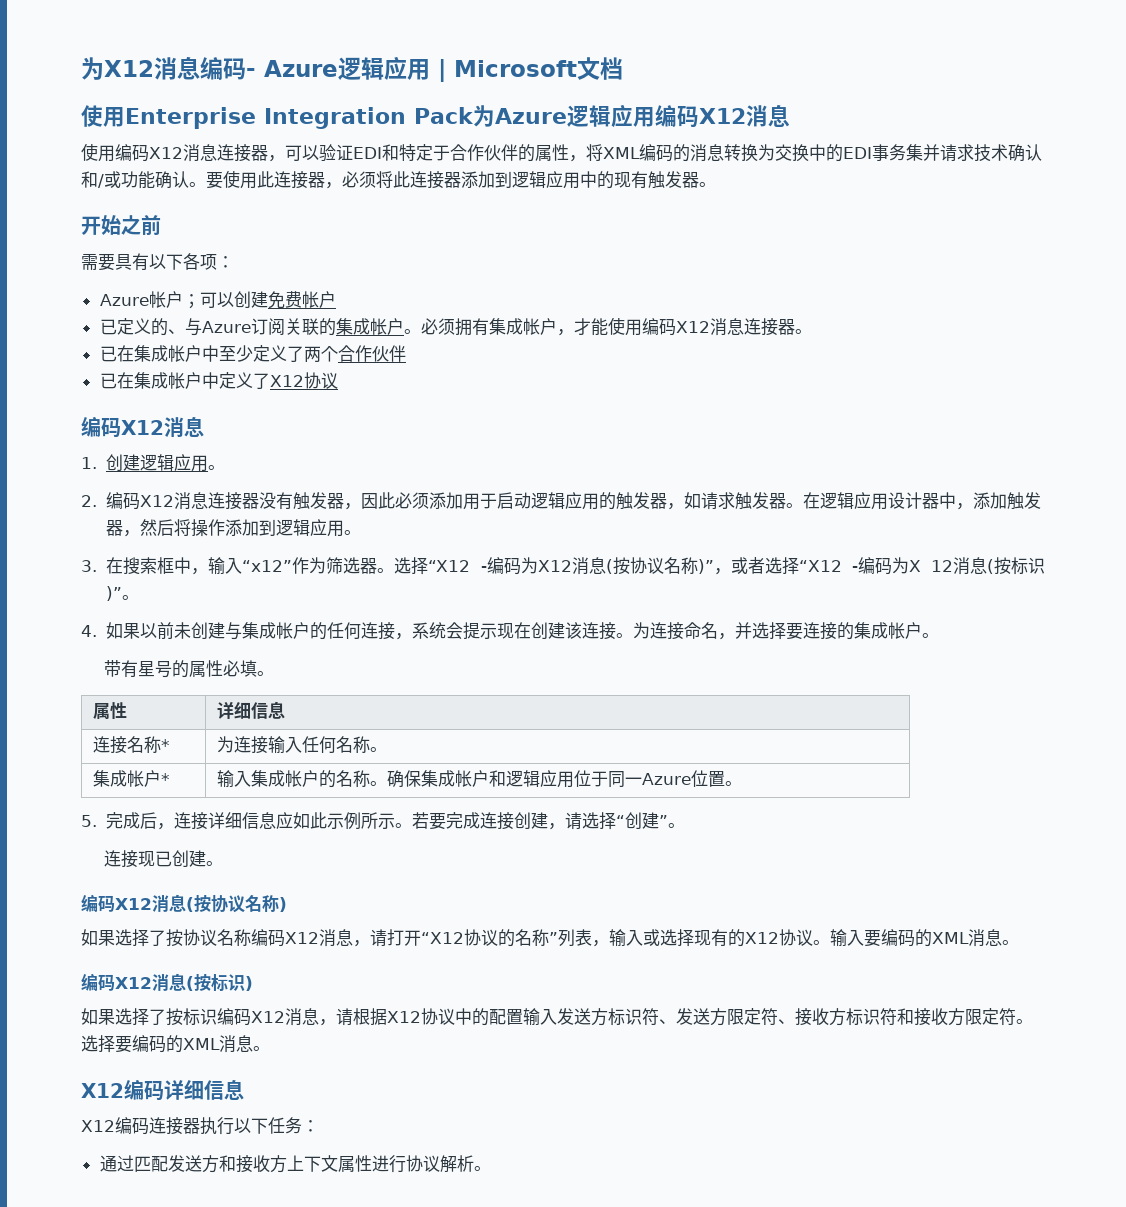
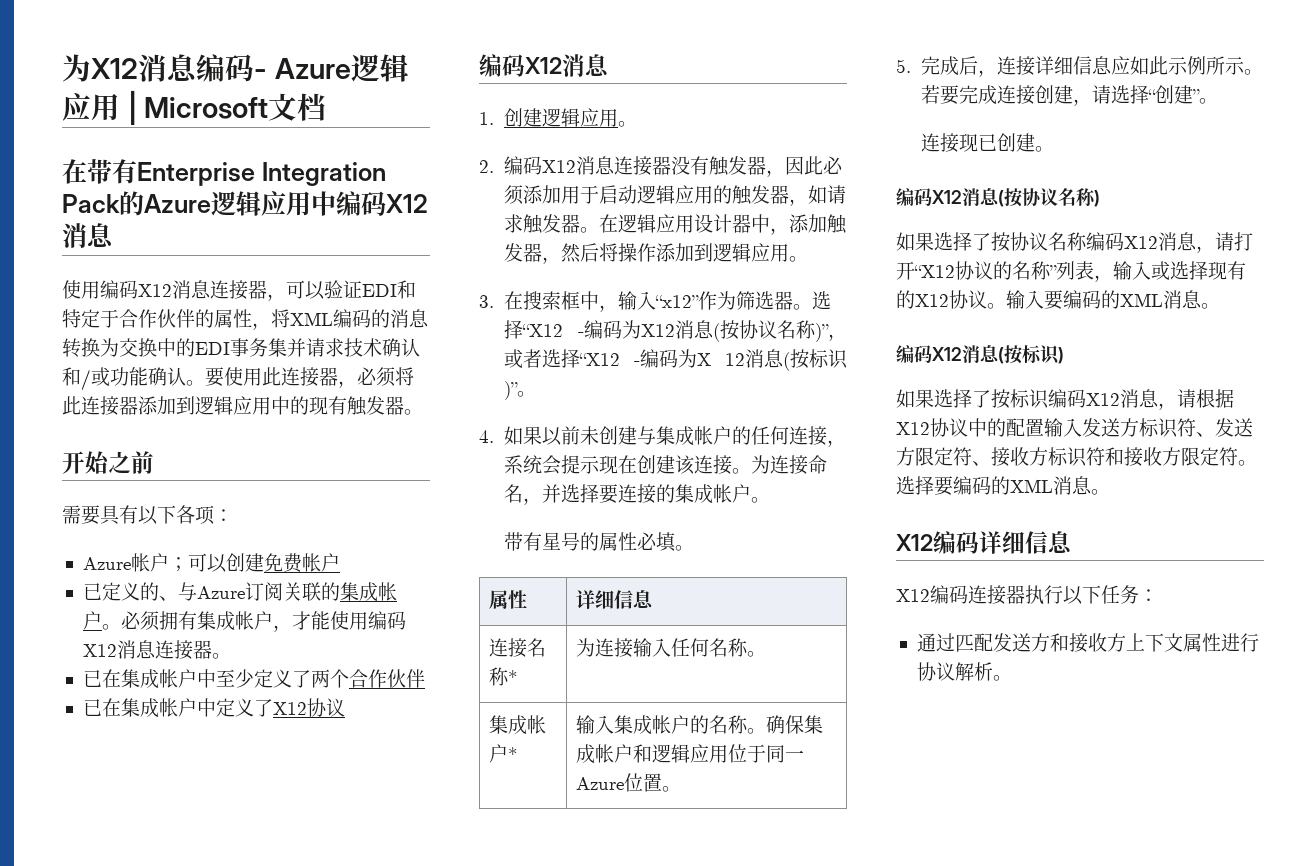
[81,105,125,127] 使用 -> [62,159,137,184] 在带有
[472,104,655,128] 为Azure逻辑应用 -> [119,191,336,216] 的Azure逻辑应用中

